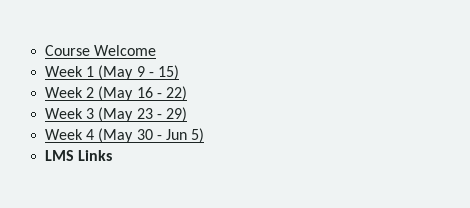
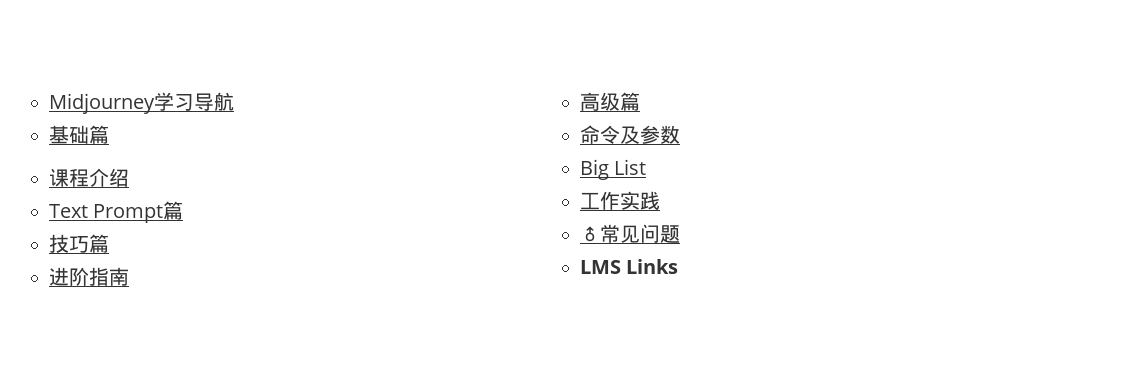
[45,45,157,56] [45,65,179,80] [45,86,187,101] [45,107,187,122] [45,128,205,143] Course Welcome // Week 1 (May 9 - 15) // Week 2 (May 16 - 22) // Week 3 (May 23 - 29) // Week 4 (May 30 - Jun 5) -> [49,92,234,114] [49,125,109,144] [49,168,129,187] [49,201,184,223] [49,234,109,253] [49,267,129,286] [580,92,640,111] [580,125,680,144] [580,159,647,180] [580,191,660,210] [580,224,680,243] Midjourney学习导航 // 基础篇 // 课程介绍 // Text Prompt篇 // 技巧篇 // 进阶指南 // 高级篇 // 命令及参数 // Big List // 工作实践 // ♂常见问题

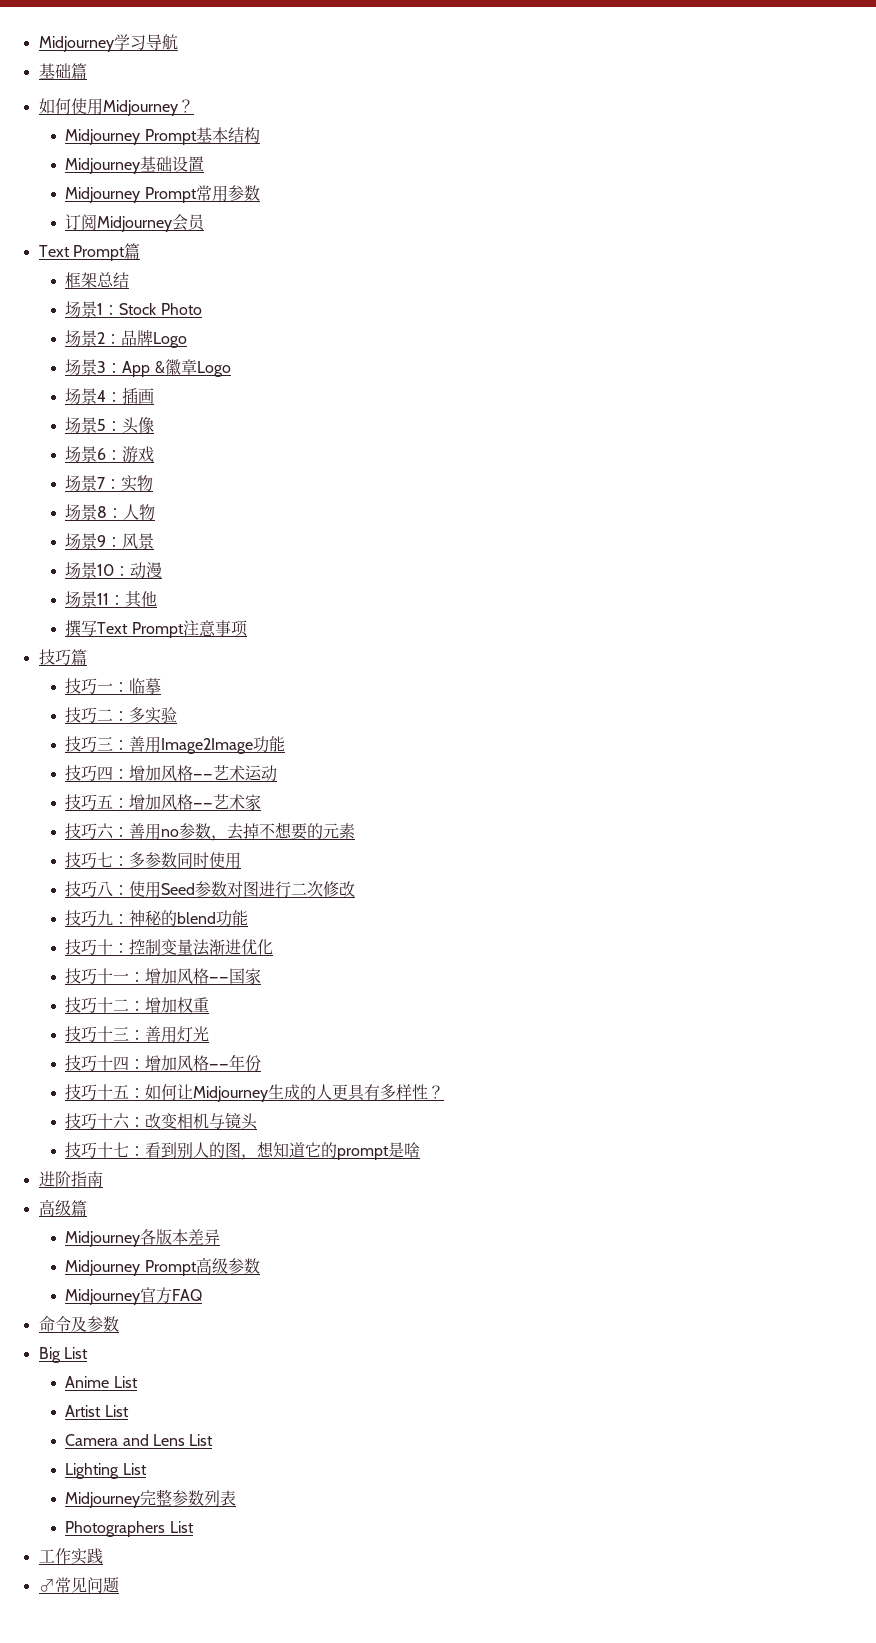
[49,168,129,187] [49,201,184,223] [49,234,109,253] [49,267,129,286] [580,92,640,111] 课程介绍 // Text Prompt篇 // 技巧篇 // 进阶指南 // 高级篇 -> [38,98,194,116] [65,127,260,145] [65,156,205,174] [65,185,260,203] [65,214,206,232] [38,243,140,261] [65,272,130,288] [65,301,202,317] [65,330,188,348] [65,359,231,377] [65,387,155,404] [65,417,155,434] [65,446,155,463] [65,475,154,492] [65,504,156,521] [65,533,155,550] [65,562,163,579] [65,591,158,608] [65,620,248,638] [38,649,87,666] [65,678,162,695] [65,707,178,724] [65,736,286,754] [65,765,278,782] [65,794,262,811] [65,822,356,841] [65,852,242,869] [65,881,356,898] [65,910,249,927] [65,939,274,956] [65,968,262,985] [65,997,210,1014] [65,1026,210,1043] [65,1054,262,1072] [65,1084,445,1102] [65,1112,259,1130] [65,1141,421,1160] [38,1171,103,1187] [38,1199,87,1216] [65,1229,221,1247] [65,1257,260,1276] [65,1287,203,1305] 如何使用Midjourney？ // Midjourney Prompt基本结构 // Midjourney基础设置 // Midjourney Prompt常用参数 // 订阅Midjourney会员 // Text Prompt篇 // 框架总结 // 场景1：Stock Photo // 场景2：品牌Logo // 场景3：App &徽章Logo // 场景4：插画 // 场景5：头像 // 场景6：游戏 // 场景7：实物 // 场景8：人物 // 场景9：风景 // 场景10：动漫 // 场景11：其他 // 撰写Text Prompt注意事项 // 技巧篇 // 技巧一：临摹 // 技巧二：多实验 // 技巧三：善用Image2Image功能 // 技巧四：增加风格——艺术运动 // 技巧五：增加风格——艺术家 // 技巧六：善用no参数，去掉不想要的元素 // 技巧七：多参数同时使用 // 技巧八：使用Seed参数对图进行二次修改 // 技巧九：神秘的blend功能 // 技巧十：控制变量法渐进优化 // 技巧十一：增加风格——国家 // 技巧十二：增加权重 // 技巧十三：善用灯光 // 技巧十四：增加风格——年份 // 技巧十五：如何让Midjourney生成的人更具有多样性？ // 技巧十六：改变相机与镜头 // 技巧十七：看到别人的图，想知道它的prompt是啥 // 进阶指南 // 高级篇 // Midjourney各版本差异 // Midjourney Prompt高级参数 // Midjourney官方FAQ
(647, 167) none -> [65,1376,138,1388] [65,1405,129,1417] [65,1434,214,1446] [65,1463,147,1479] [65,1489,237,1508] [65,1521,194,1537] // Anime List // Artist List // Camera and Lens List // Lighting List // Midjourney完整参数列表 // Photographers List
[580,259,679,274] // LMS Links -> (119, 1585) none

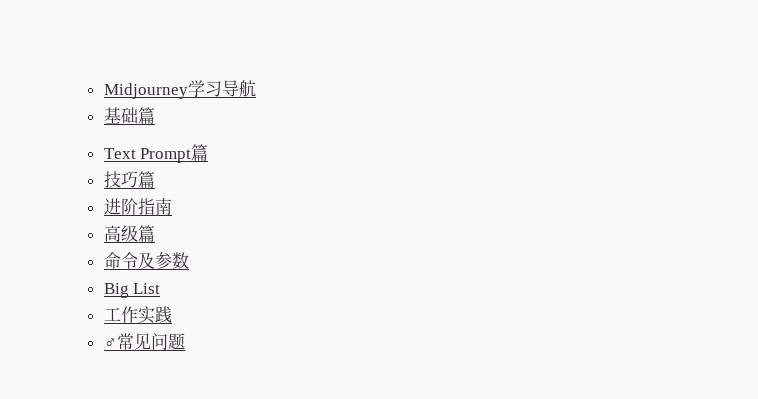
[38,98,194,116] [65,127,260,145] [65,156,205,174] [65,185,260,203] [65,214,206,232] [38,243,140,261] [65,272,130,288] [65,301,202,317] [65,330,188,348] [65,359,231,377] [65,387,155,404] [65,417,155,434] [65,446,155,463] [65,475,154,492] [65,504,156,521] [65,533,155,550] [65,562,163,579] [65,591,158,608] [65,620,248,638] [38,649,87,666] [65,678,162,695] [65,707,178,724] [65,736,286,754] [65,765,278,782] [65,794,262,811] [65,822,356,841] [65,852,242,869] [65,881,356,898] [65,910,249,927] [65,939,274,956] [65,968,262,985] [65,997,210,1014] [65,1026,210,1043] [65,1054,262,1072] [65,1084,445,1102] [65,1112,259,1130] [65,1141,421,1160] [38,1171,103,1187] [38,1199,87,1216] [65,1229,221,1247] [65,1257,260,1276] [65,1287,203,1305] 如何使用Midjourney？ // Midjourney Prompt基本结构 // Midjourney基础设置 // Midjourney Prompt常用参数 // 订阅Midjourney会员 // Text Prompt篇 // 框架总结 // 场景1：Stock Photo // 场景2：品牌Logo // 场景3：App &徽章Logo // 场景4：插画 // 场景5：头像 // 场景6：游戏 // 场景7：实物 // 场景8：人物 // 场景9：风景 // 场景10：动漫 // 场景11：其他 // 撰写Text Prompt注意事项 // 技巧篇 // 技巧一：临摹 // 技巧二：多实验 // 技巧三：善用Image2Image功能 // 技巧四：增加风格——艺术运动 // 技巧五：增加风格——艺术家 // 技巧六：善用no参数，去掉不想要的元素 // 技巧七：多参数同时使用 // 技巧八：使用Seed参数对图进行二次修改 // 技巧九：神秘的blend功能 // 技巧十：控制变量法渐进优化 // 技巧十一：增加风格——国家 // 技巧十二：增加权重 // 技巧十三：善用灯光 // 技巧十四：增加风格——年份 // 技巧十五：如何让Midjourney生成的人更具有多样性？ // 技巧十六：改变相机与镜头 // 技巧十七：看到别人的图，想知道它的prompt是啥 // 进阶指南 // 高级篇 // Midjourney各版本差异 // Midjourney Prompt高级参数 // Midjourney官方FAQ -> [103,144,209,163] [103,171,155,188] [103,198,172,215] [103,225,155,242] Text Prompt篇 // 技巧篇 // 进阶指南 // 高级篇
[65,1376,138,1388] [65,1405,129,1417] [65,1434,214,1446] [65,1463,147,1479] [65,1489,237,1508] [65,1521,194,1537] // Anime List // Artist List // Camera and Lens List // Lighting List // Midjourney完整参数列表 // Photographers List -> (161, 288) none

